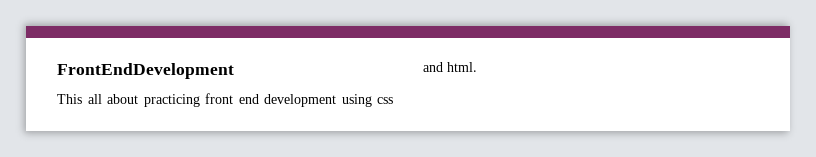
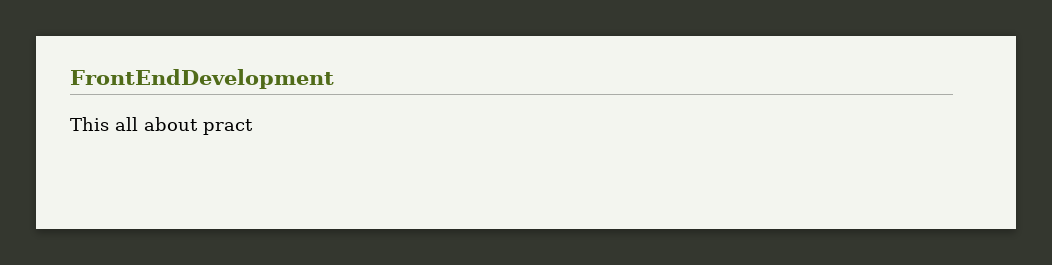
[143,93,393,107] [423,62,477,72] practicing front end development using css and html. -> [203,119,253,135] pract

